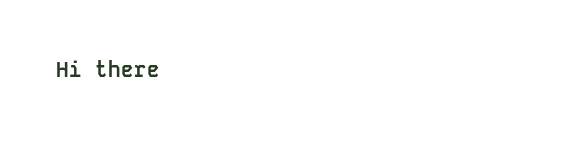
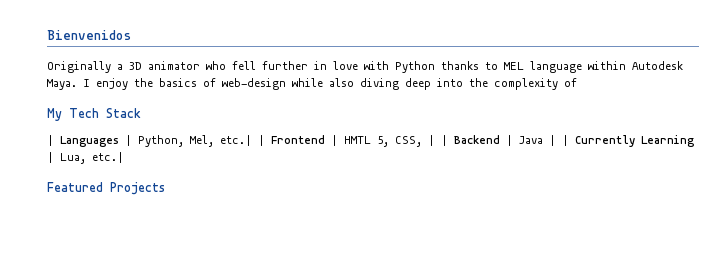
[56,60,160,77] Hi there -> [47,30,131,40] [47,61,683,73] [47,78,577,90] [47,108,141,121] [47,135,694,147] [47,152,124,164] [47,182,165,195] Bienvenidos // Originally a 3D animator who fell further in love with Python thanks to MEL language within Autodesk Maya. I enjoy the basics of web-design while also diving deep into the complexity of // My Tech Stack // | Languages | Python, Mel, etc.| | Frontend | HMTL 5, CSS, | | Backend | Java | | Currently Learning | Lua, etc.| // Featured Projects

